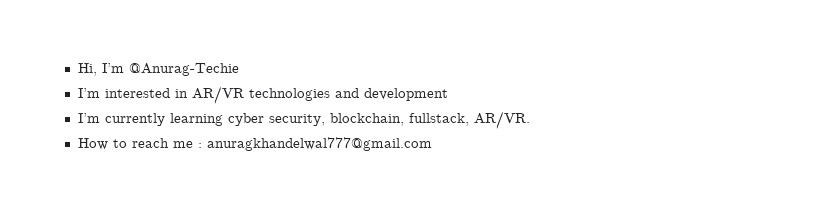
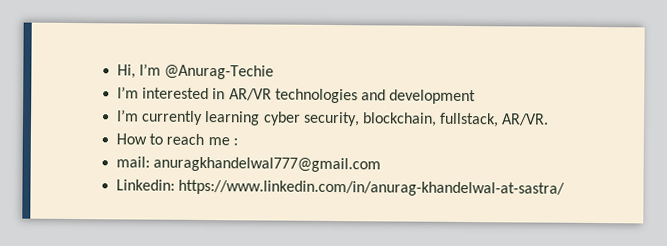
(202, 145) none -> [116,156,151,168] // mail:
(432, 144) none -> [116,179,566,197] // Linkedin: https://www.linkedin.com/in/anurag-khandelwal-at-sastra/

